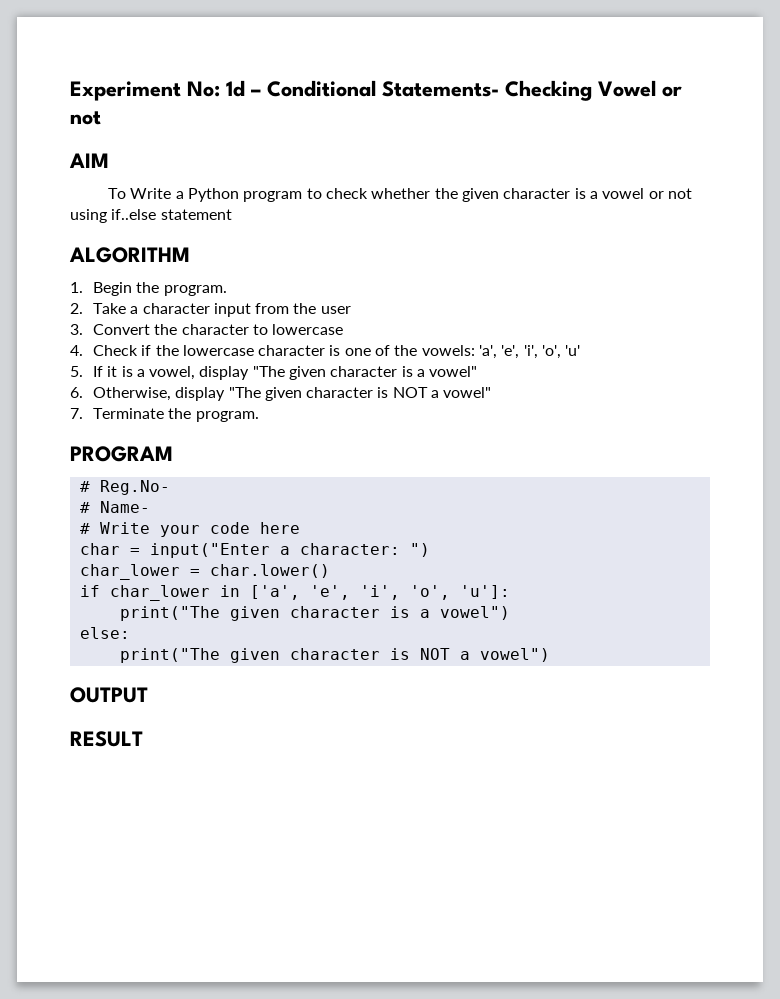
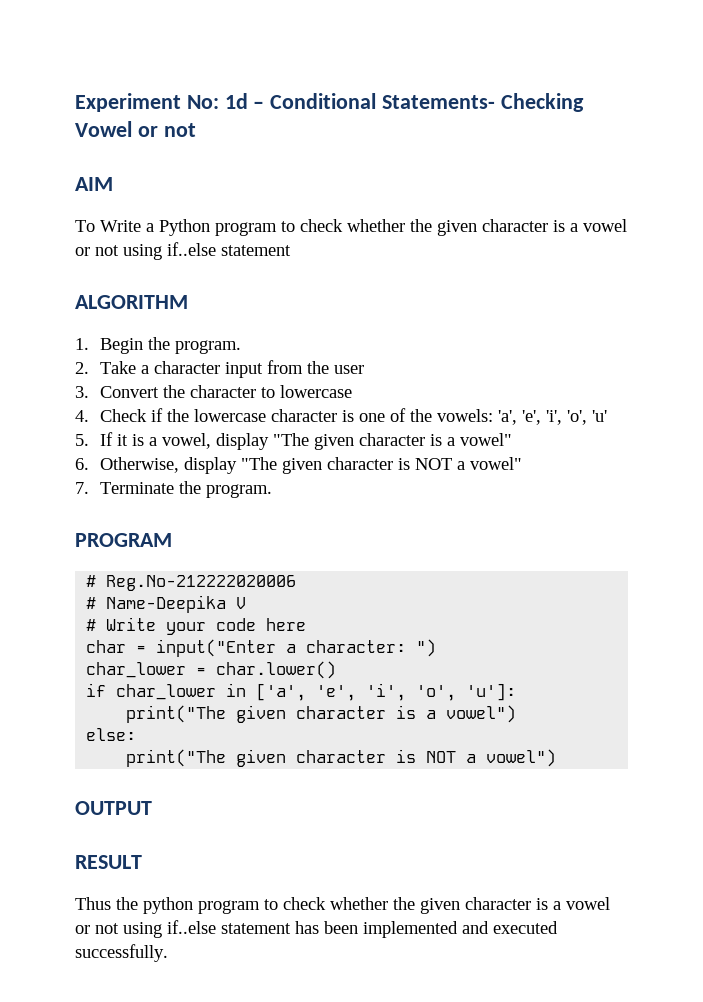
[99,480,170,495] [79,501,150,513] Reg.No- // # Name- -> [106,575,297,591] [86,595,247,613] Reg.No-212222020006 // # Name-Deepika V
(143, 739) none -> [75,897,610,914] [75,920,558,938] [75,944,168,962] // Thus the python program to check whether the given character is a vowel or not using if..else statement has been implemented and executed successfully.

